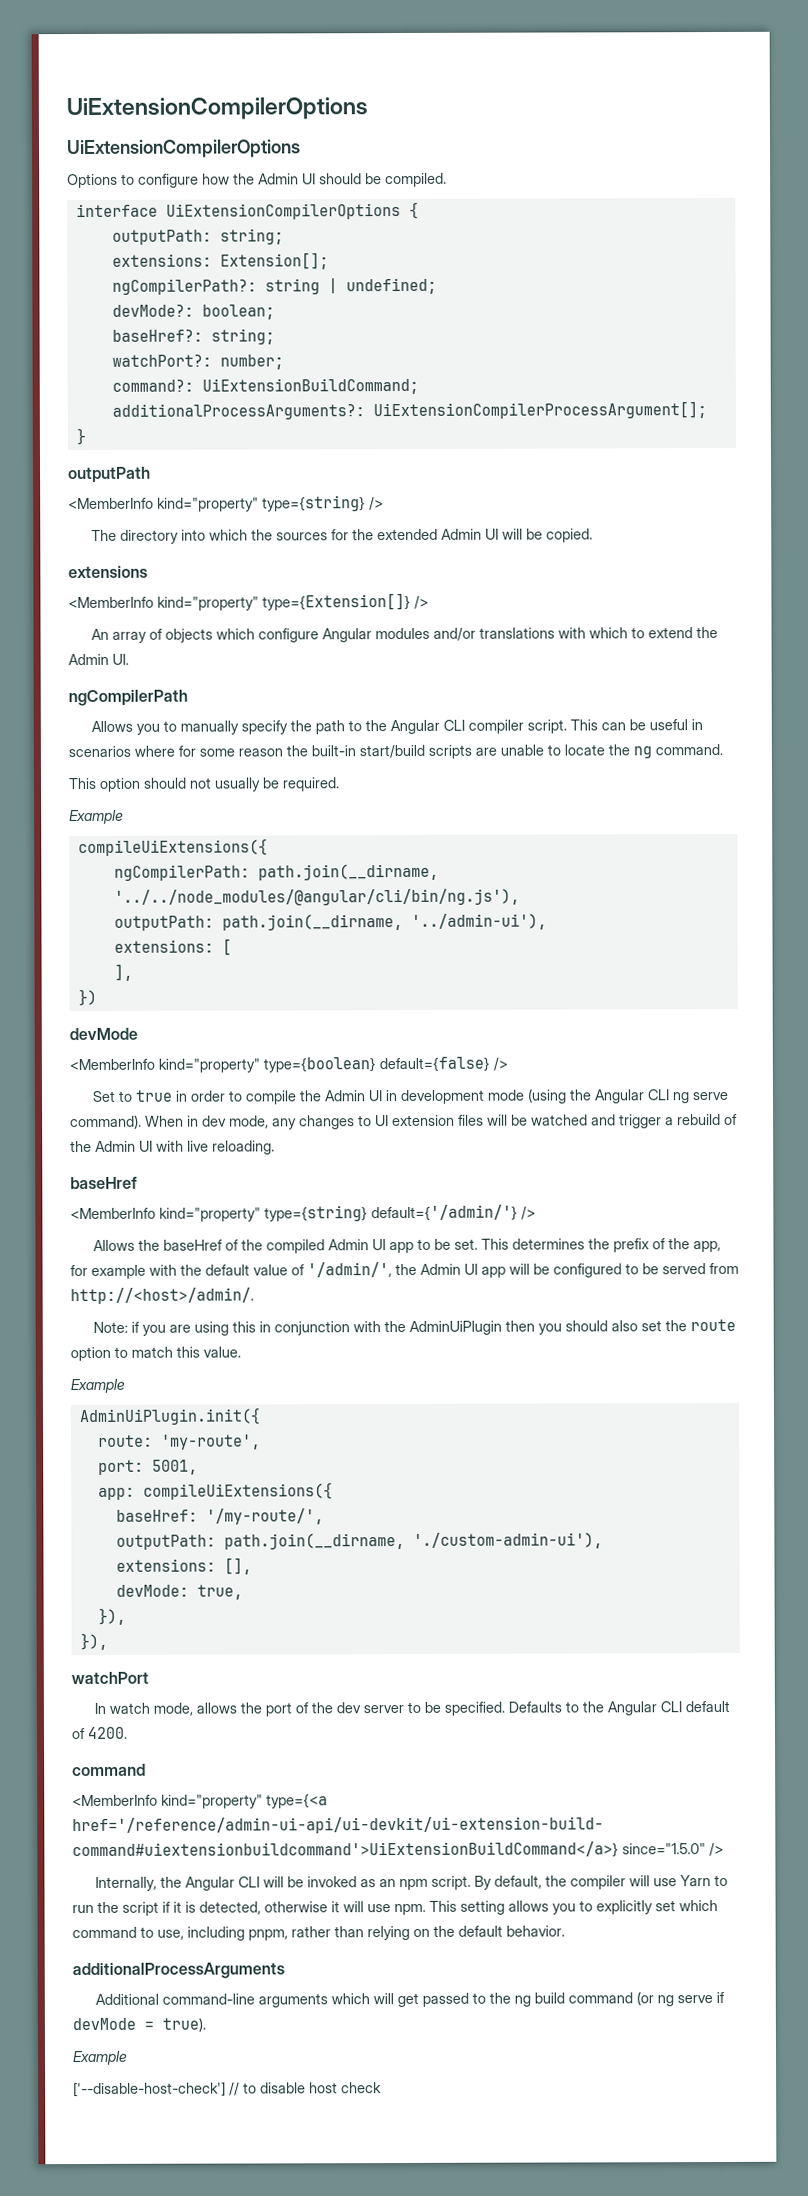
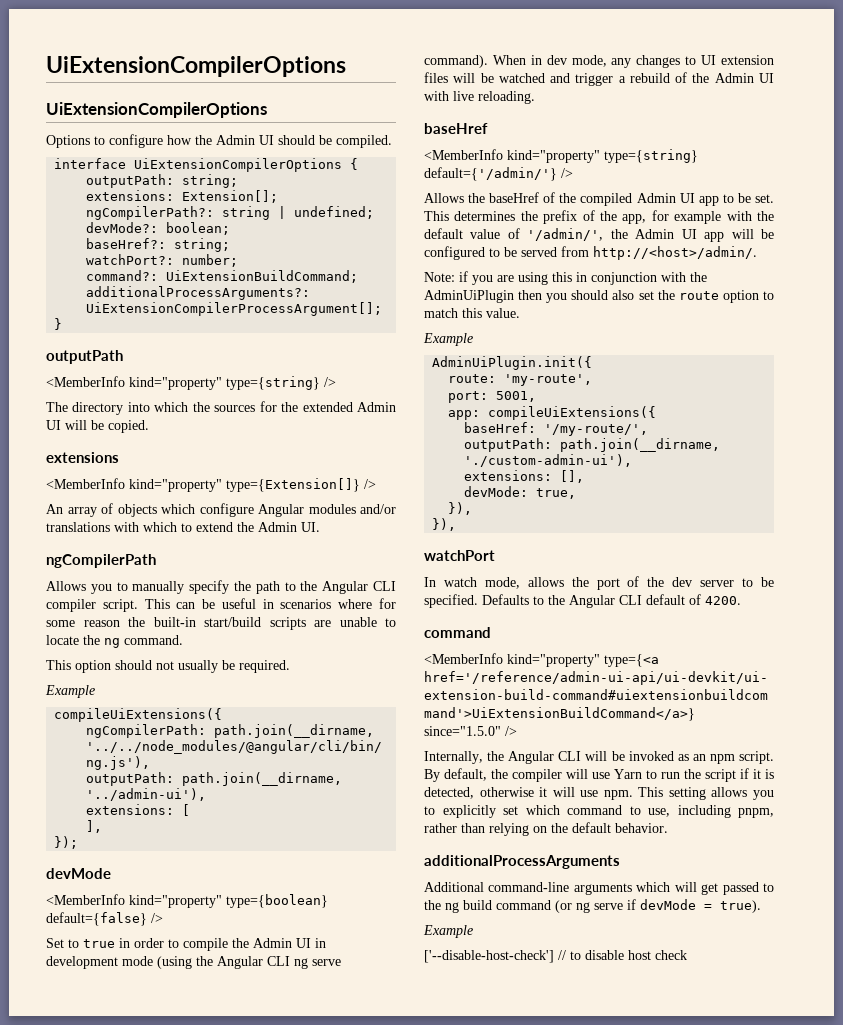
[77,988,97,1007] }) -> [54,836,79,849] });

